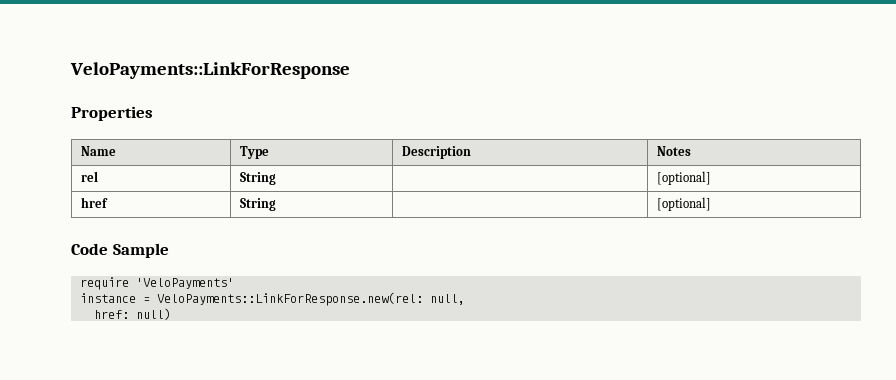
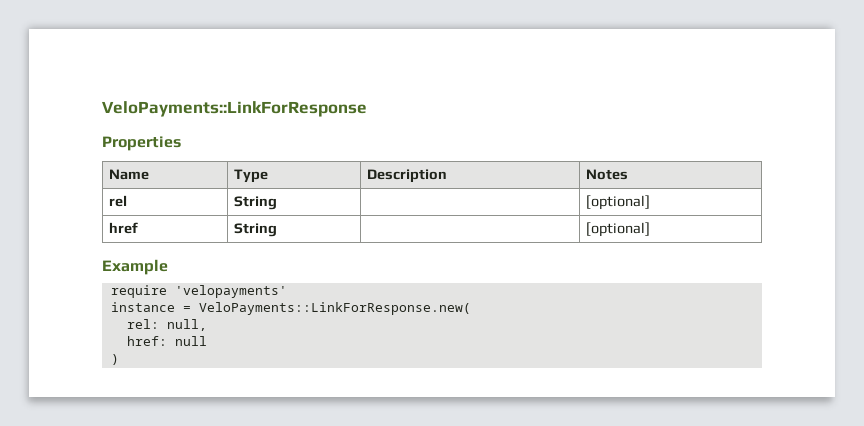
[71,243,169,258] Code Sample -> [102,259,168,275] Example
[135,278,234,289] 'VeloPayments' -> [174,285,287,298] 'velopayments'
[156,292,423,306] VeloPayments::LinkForResponse.new(rel: -> [198,302,471,315] [126,319,159,329] VeloPayments::LinkForResponse.new( // rel:
[135,308,171,320] null) -> [174,336,207,346] [110,354,119,365] null // )

